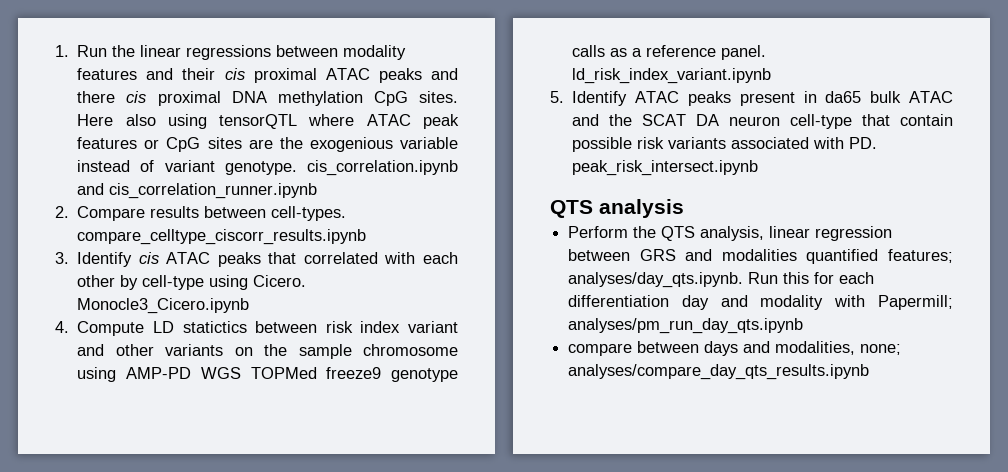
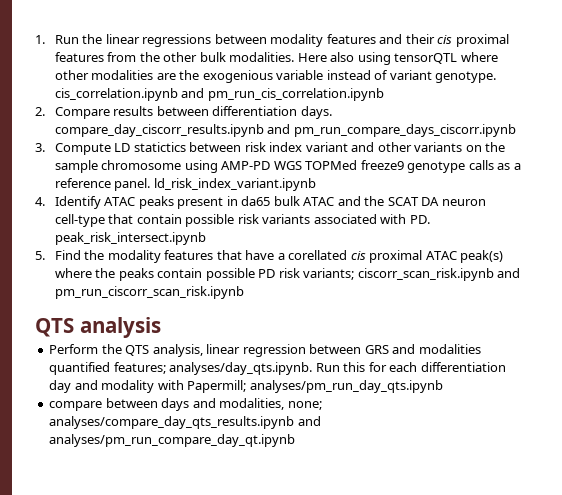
[325,68,458,83] [77,91,458,106] ATAC peaks and there cis proximal DNA methylation CpG sites. -> [54,52,295,62] features from the other bulk modalities.
[366,114,459,129] [77,137,242,152] ATAC peak features or CpG sites -> [54,70,154,80] other modalities
[109,183,318,199] cis_correlation_runner.ipynb -> [207,88,384,101] pm_run_cis_correlation.ipynb
[271,206,347,221] [77,229,367,245] [55,252,458,267] [77,275,307,290] [77,298,250,314] [55,321,69,333] cell-types. compare_celltype_ciscorr_results.ipynb // 3. Identify cis ATAC peaks that correlated with each other by cell-type using Cicero. Monocle3_Cicero.ipynb // 4. -> [212,106,332,119] [54,124,516,137] [35,143,45,152] differentiation days. compare_day_ciscorr_results.ipynb and pm_run_compare_days_ciscorr.ipynb // 3.
[550,91,564,103] 5. -> [35,197,45,206] 4.
(759, 168) none -> [35,250,504,263] [54,268,521,281] [54,286,244,299] // 5. Find the modality features that have a corellated cis proximal ATAC peak(s) where the peaks contain possible PD risk variants; ciscorr_scan_risk.ipynb and pm_run_ciscorr_scan_risk.ipynb
(870, 372) none -> [297,416,321,426] [49,434,296,447] and analyses/pm_run_compare_day_qt.ipynb

